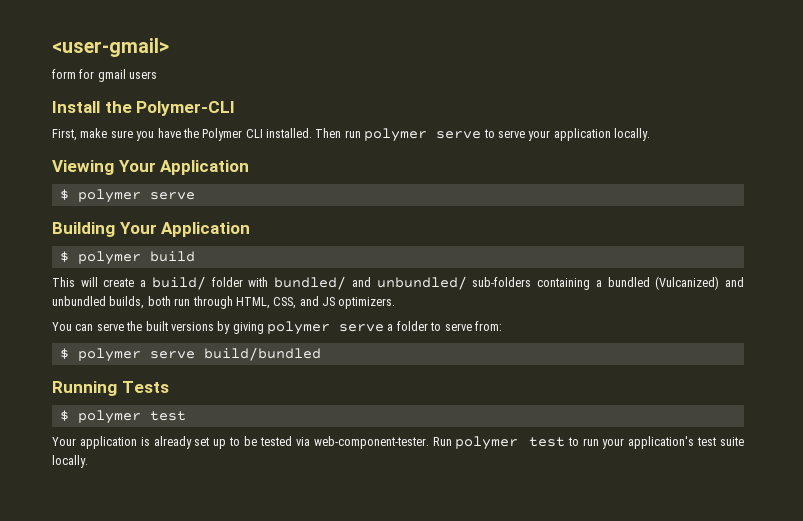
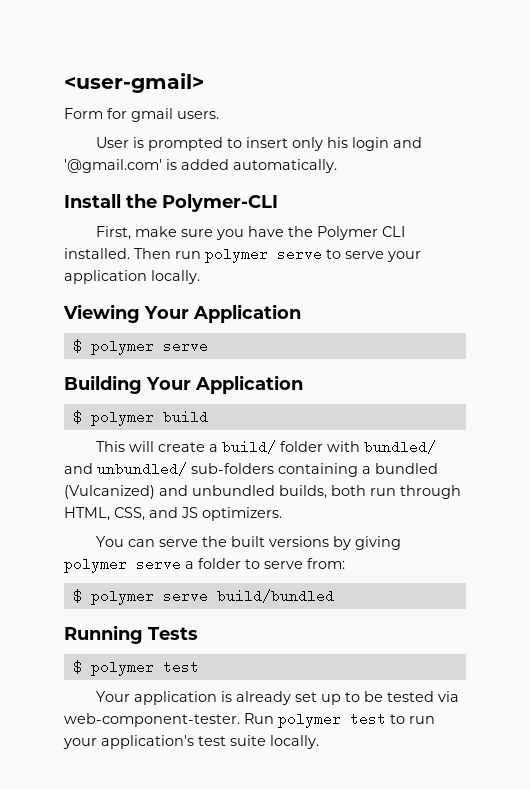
[52,69,76,79] form -> [64,108,103,119] Form
[129,71,158,79] users -> [177,111,219,119] [96,137,423,151] [64,159,337,173] users. // User is prompted to insert only his login and '@gmail.com' is added automatically.

